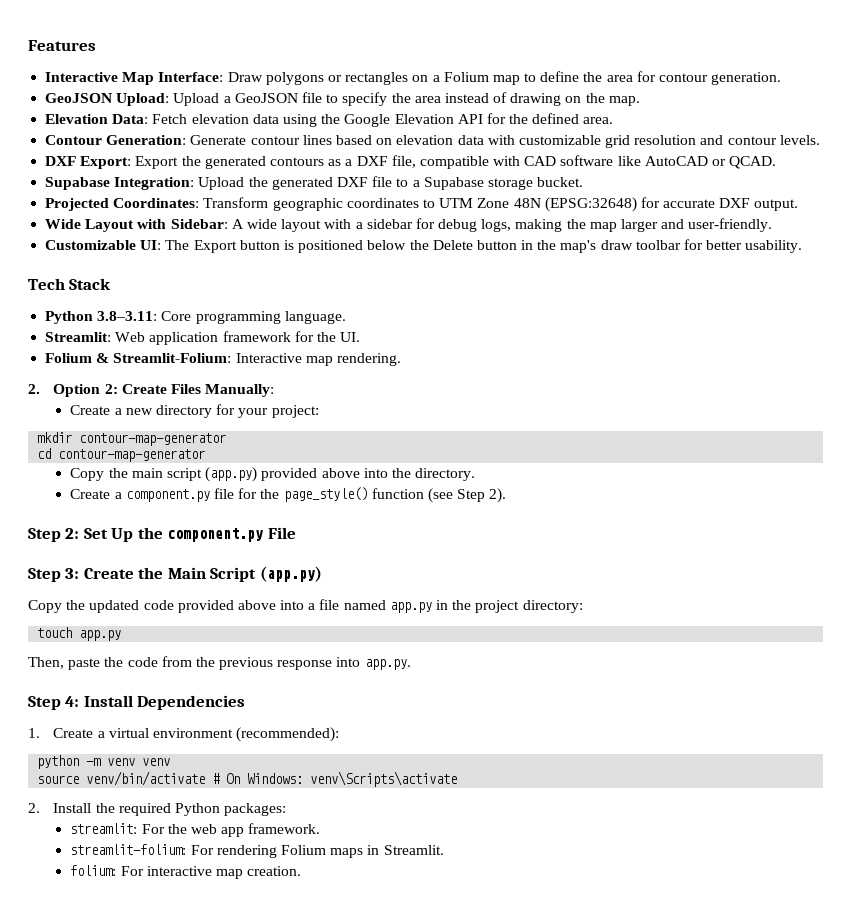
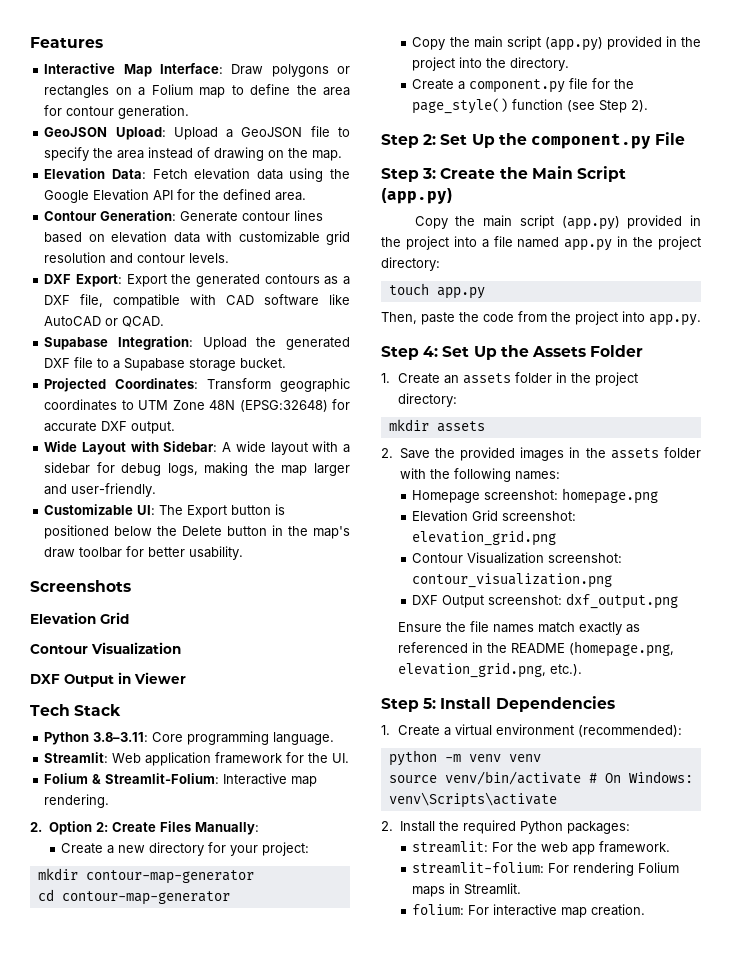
(803, 246) none -> [30,580,131,592] [30,612,129,624] [30,642,181,654] [30,672,186,687] // Screenshots // Elevation Grid // Contour Visualization // DXF Output in Viewer
[321,468,360,478] above -> [665,36,701,47] [412,57,456,71] in the project
[89,600,276,613] updated code provided above -> [483,215,701,230] [381,236,449,250] main script (app.py) provided in the project
[219,657,333,670] previous response -> [575,311,618,325] project
(80, 701) none -> [442,345,644,360] [381,372,639,386] [398,393,458,407] [388,419,485,432] [381,447,701,461] [399,468,560,482] [412,488,659,504] [412,510,577,522] [412,530,557,546] [412,552,623,564] [412,573,613,588] [412,593,679,609] [398,621,641,635] [398,641,675,657] [398,662,583,678] [381,698,437,712] Set Up the Assets Folder // 1. Create an assets folder in the project directory: // mkdir assets // 2. Save the provided images in the assets folder with the following names: // Homepage screenshot: homepage.png // Elevation Grid screenshot: elevation_grid.png // Contour Visualization screenshot: contour_visualization.png // DXF Output screenshot: dxf_output.png // Ensure the file names match exactly as referenced in the README (homepage.png, elevation_grid.png, etc.). // Step 5:

